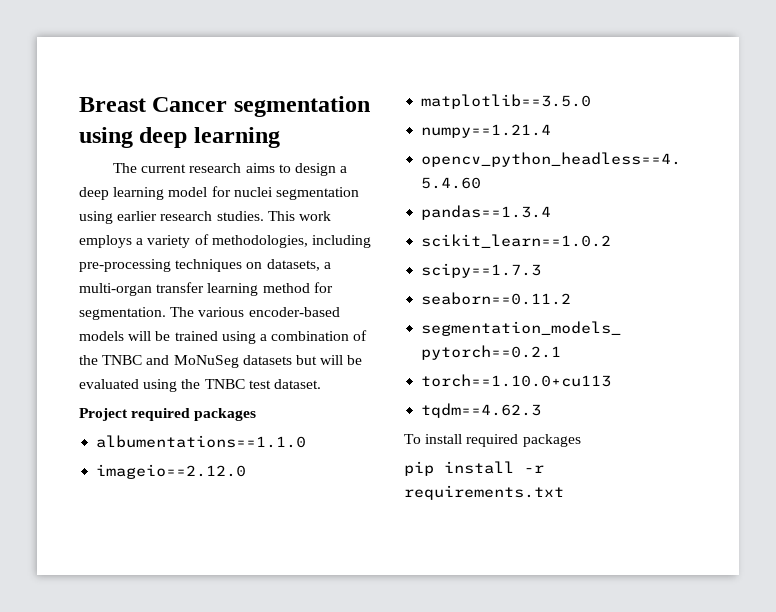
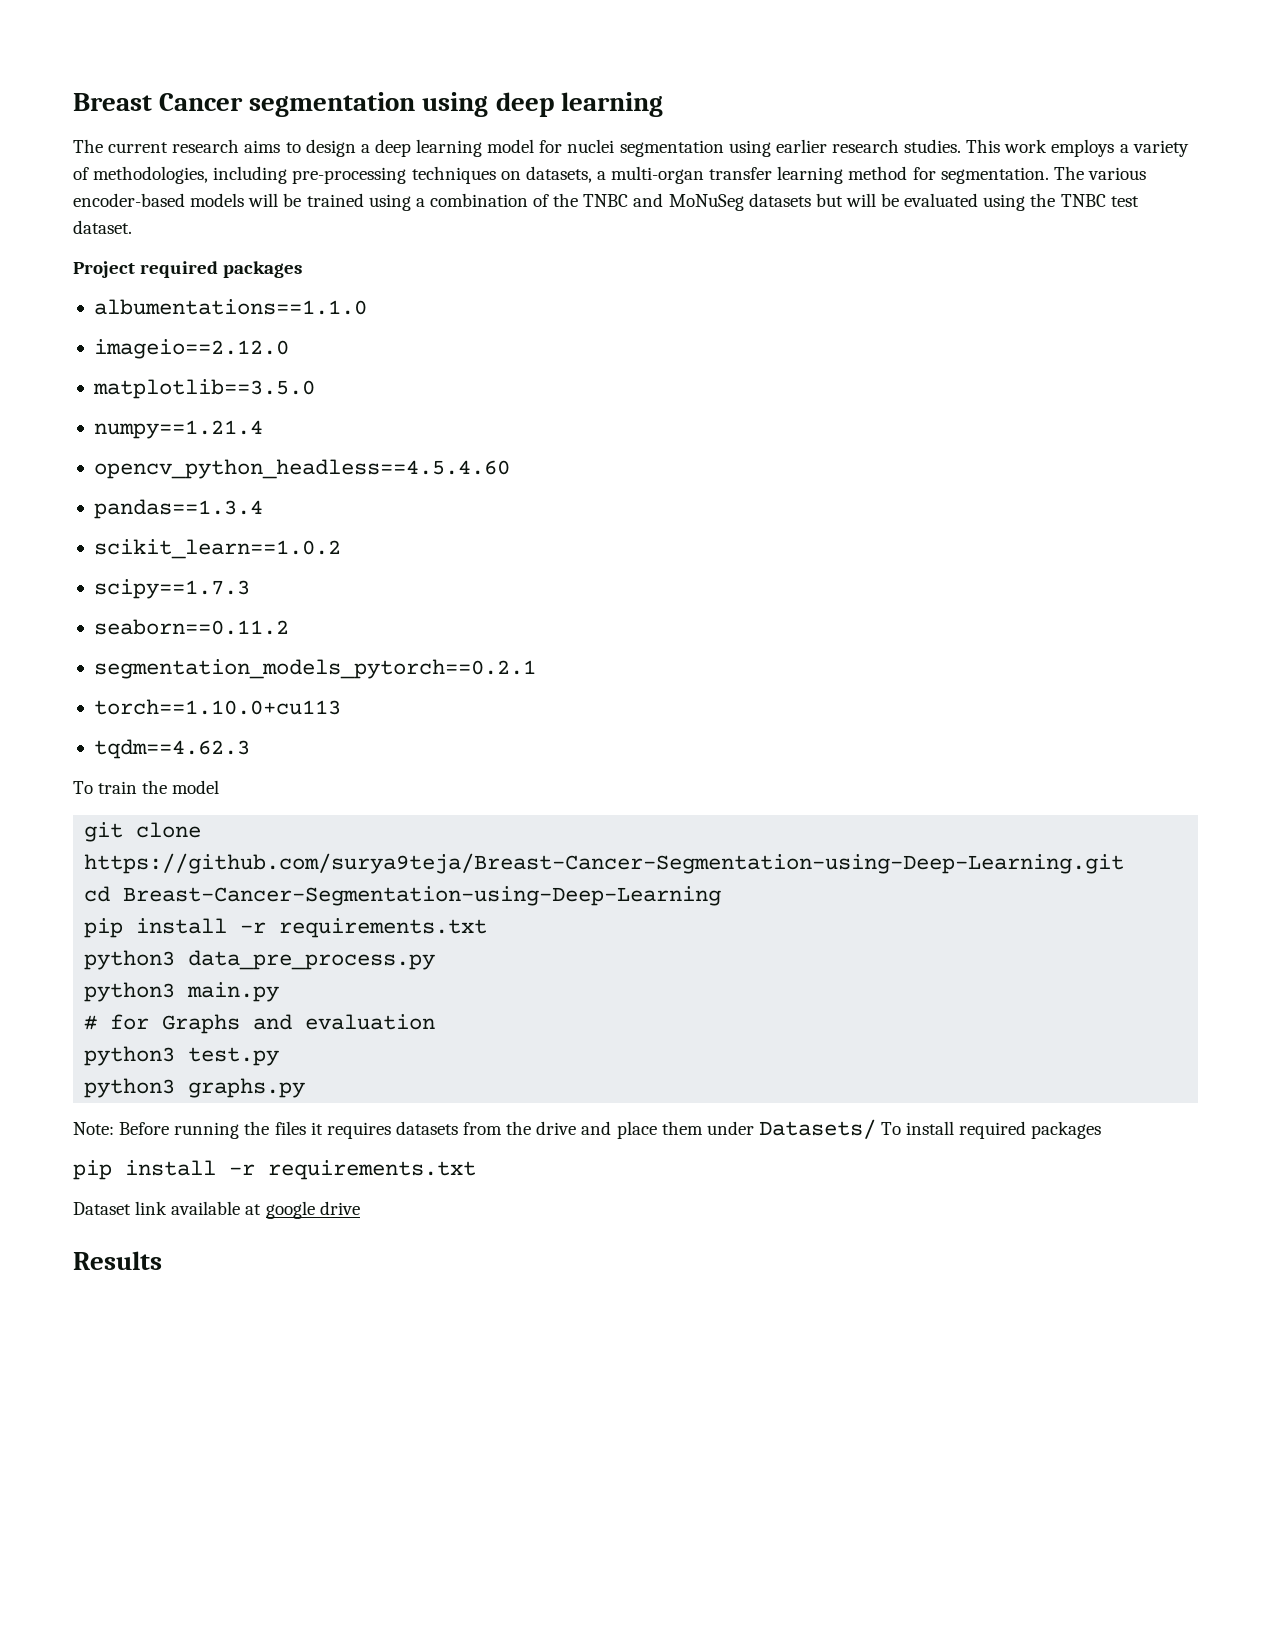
(421, 439) none -> [98,780,220,794] [84,822,202,842] [84,853,1125,874] [84,886,722,906] [84,918,488,938] [84,950,436,970] [84,982,280,1002] [84,1014,436,1034] [84,1046,280,1066] [84,1078,306,1098] [73,1119,902,1139] train the model // git clone https://github.com/surya9teja/Breast-Cancer-Segmentation-using-Deep-Learning.git // cd Breast-Cancer-Segmentation-using-Deep-Learning // pip install -r requirements.txt // python3 data_pre_process.py // python3 main.py // # for Graphs and evaluation // python3 test.py // python3 graphs.py // Note: Before running the files it requires datasets from the drive and place them under Datasets/ To
(564, 492) none -> [73,1201,360,1219] [73,1251,162,1270] // Dataset link available at google drive // Results

